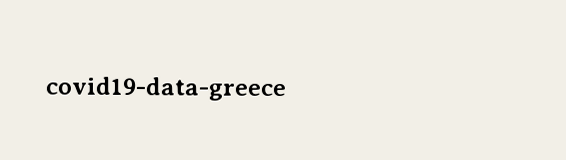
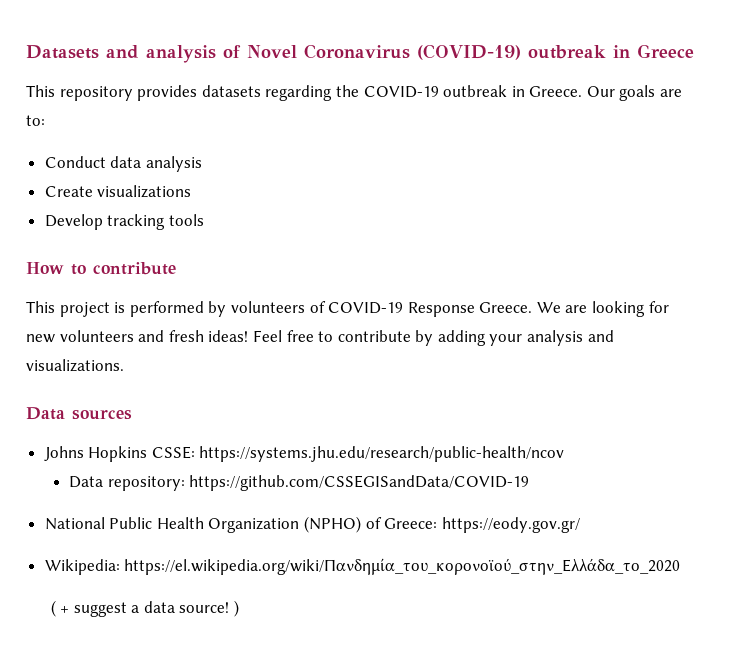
[45,76,287,102] covid19-data-greece -> [26,44,694,63] [26,85,683,101] [26,115,45,126] [44,156,202,172] [44,185,192,198] [44,214,204,230] [26,262,176,275] [26,301,669,317] [26,330,614,346] [26,359,124,372] [26,407,132,420] [43,446,565,462] [69,475,530,491] [44,516,580,533] [44,558,681,575] [50,600,240,617] Datasets and analysis of Novel Coronavirus (COVID-19) outbreak in Greece // This repository provides datasets regarding the COVID-19 outbreak in Greece. Our goals are to: // Conduct data analysis // Create visualizations // Develop tracking tools // How to contribute // This project is performed by volunteers of COVID-19 Response Greece. We are looking for new volunteers and fresh ideas! Feel free to contribute by adding your analysis and visualizations. // Data sources // Johns Hopkins CSSE: https://systems.jhu.edu/research/public-health/ncov // Data repository: https://github.com/CSSEGISandData/COVID-19 // National Public Health Organization (NPHO) of Greece: https://eody.gov.gr/ // Wikipedia: https://el.wikipedia.org/wiki/Πανδημία_του_κορονοϊού_στην_Ελλάδα_το_2020 // ( + suggest a data source! )

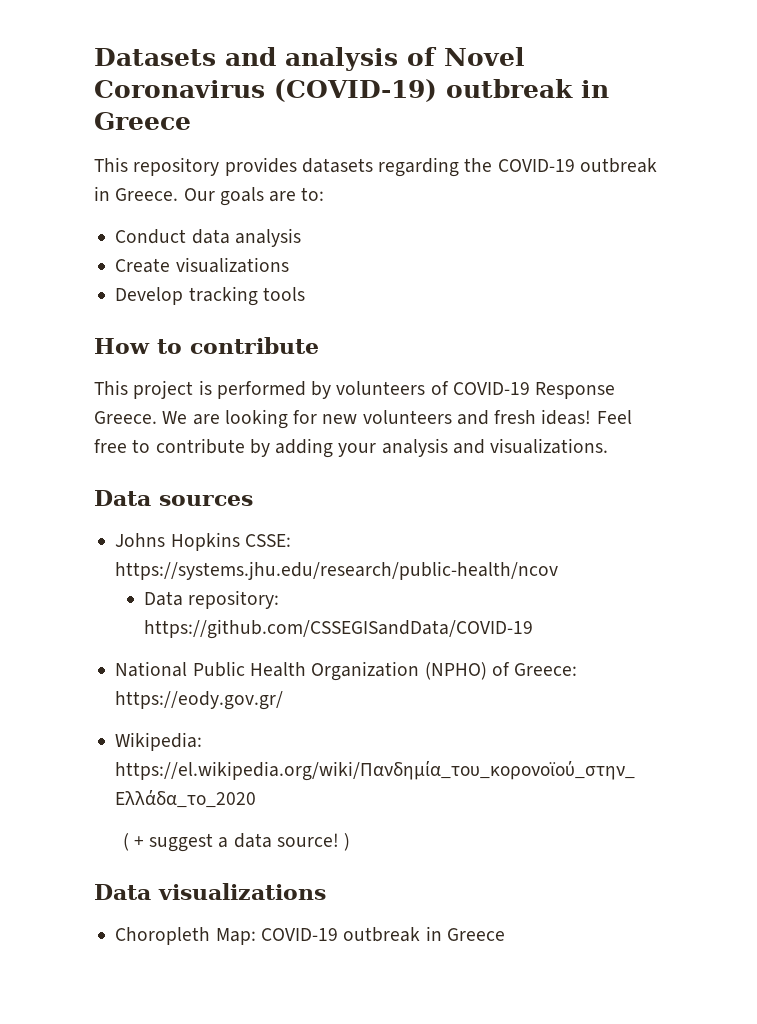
(240, 608) none -> [94,883,326,900] [115,926,505,945] // Data visualizations // Choropleth Map: COVID-19 outbreak in Greece

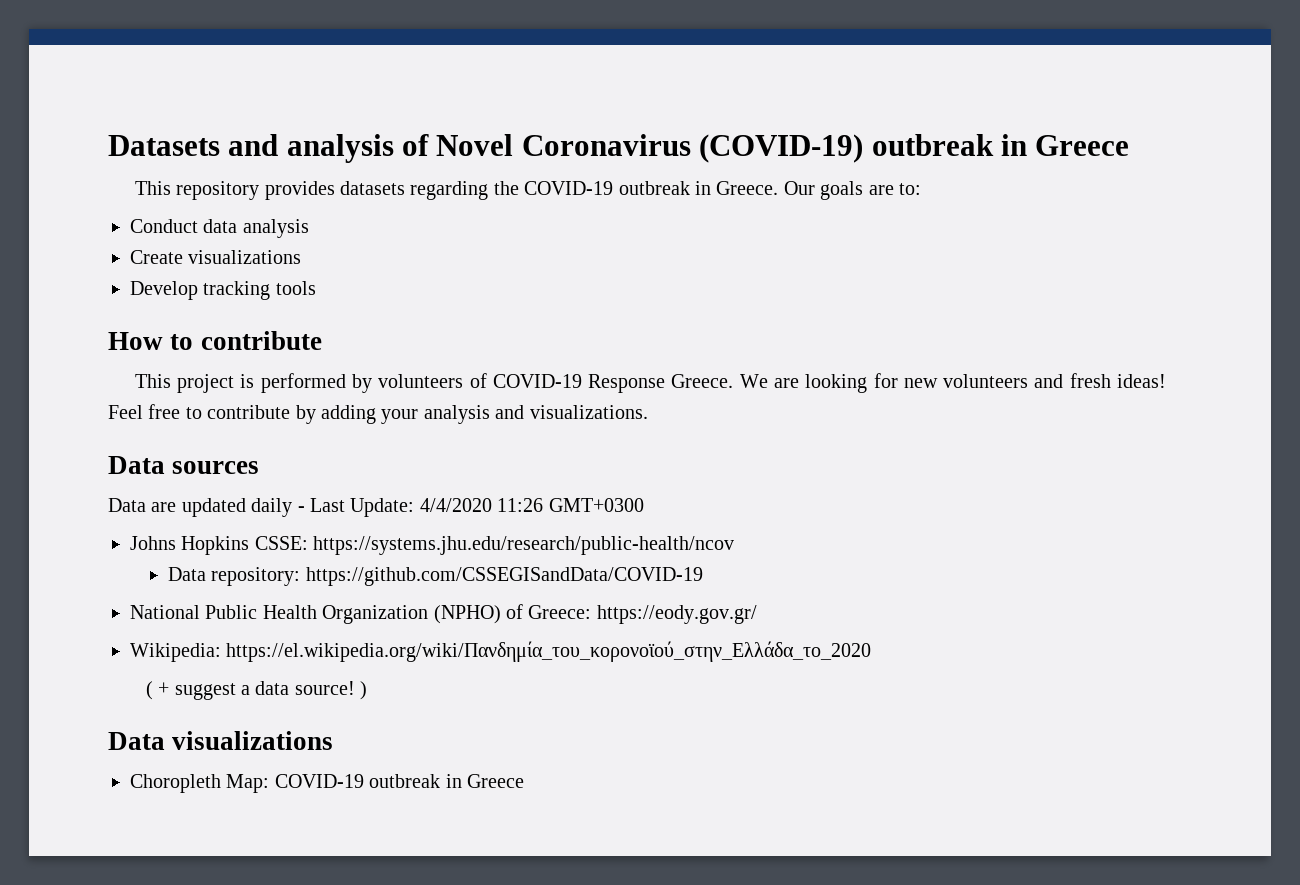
(253, 500) none -> [108,498,644,517] // Data are updated daily - Last Update: 4/4/2020 11:26 GMT+0300

